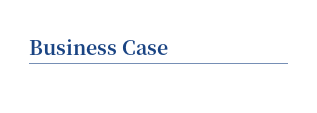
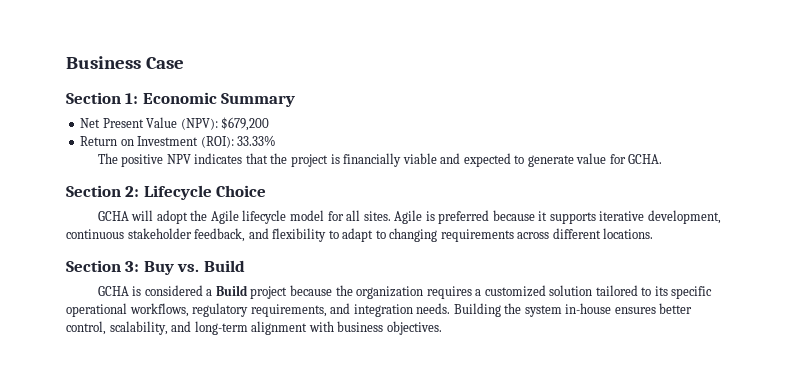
(169, 47) none -> [66,92,296,107] [80,117,270,131] [80,135,277,148] [97,153,663,167] [66,185,267,200] [97,210,721,224] [66,228,654,242] [66,260,245,275] [97,285,713,299] [66,303,693,317] [66,321,442,335] // Section 1: Economic Summary // Net Present Value (NPV): $679,200 // Return on Investment (ROI): 33.33% // The positive NPV indicates that the project is financially viable and expected to generate value for GCHA. // Section 2: Lifecycle Choice // GCHA will adopt the Agile lifecycle model for all sites. Agile is preferred because it supports iterative development, continuous stakeholder feedback, and flexibility to adapt to changing requirements across different locations. // Section 3: Buy vs. Build // GCHA is considered a Build project because the organization requires a customized solution tailored to its specific operational workflows, regulatory requirements, and integration needs. Building the system in-house ensures better control, scalability, and long-term alignment with business objectives.

